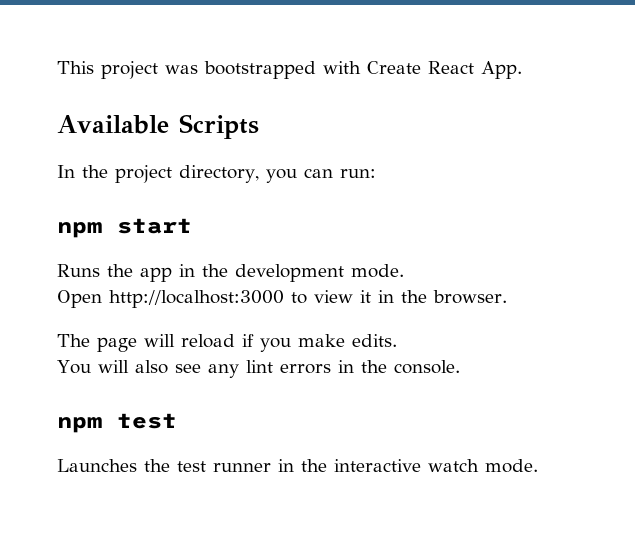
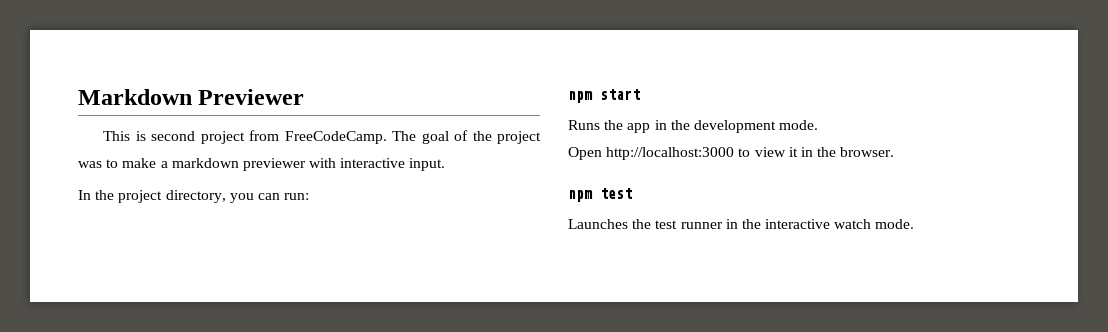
[57,61,522,79] [57,114,259,139] This project was bootstrapped with Create React App. // Available Scripts -> [78,89,305,105] [103,130,541,144] [78,158,446,171] Markdown Previewer // This is second project from FreeCodeCamp. The goal of the project was to make a markdown previewer with interactive input.
[57,334,397,352] [57,360,460,378] // The page will reload if you make edits. // You will also see any lint errors in the console. -> (895, 152) none

